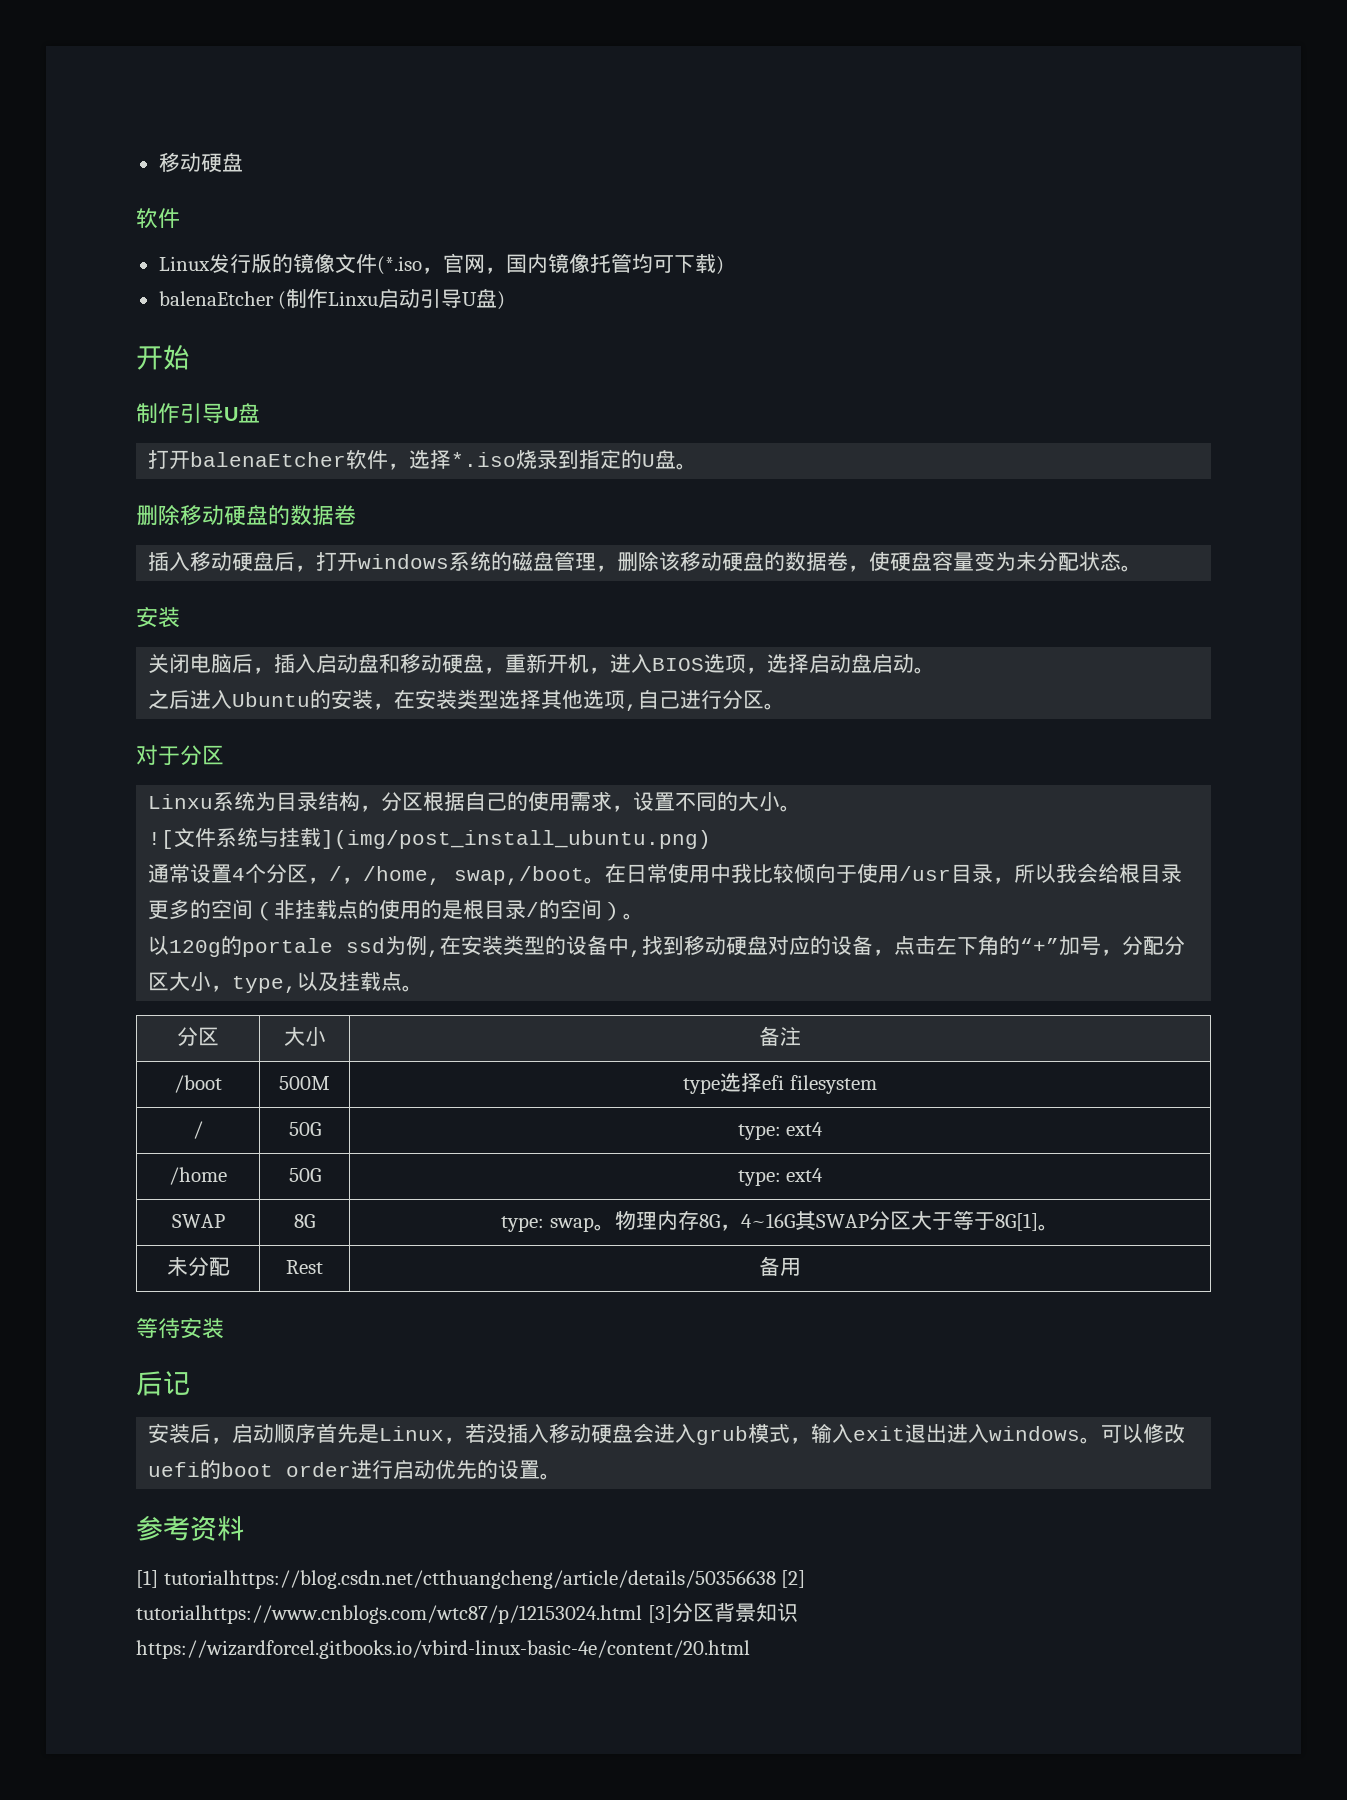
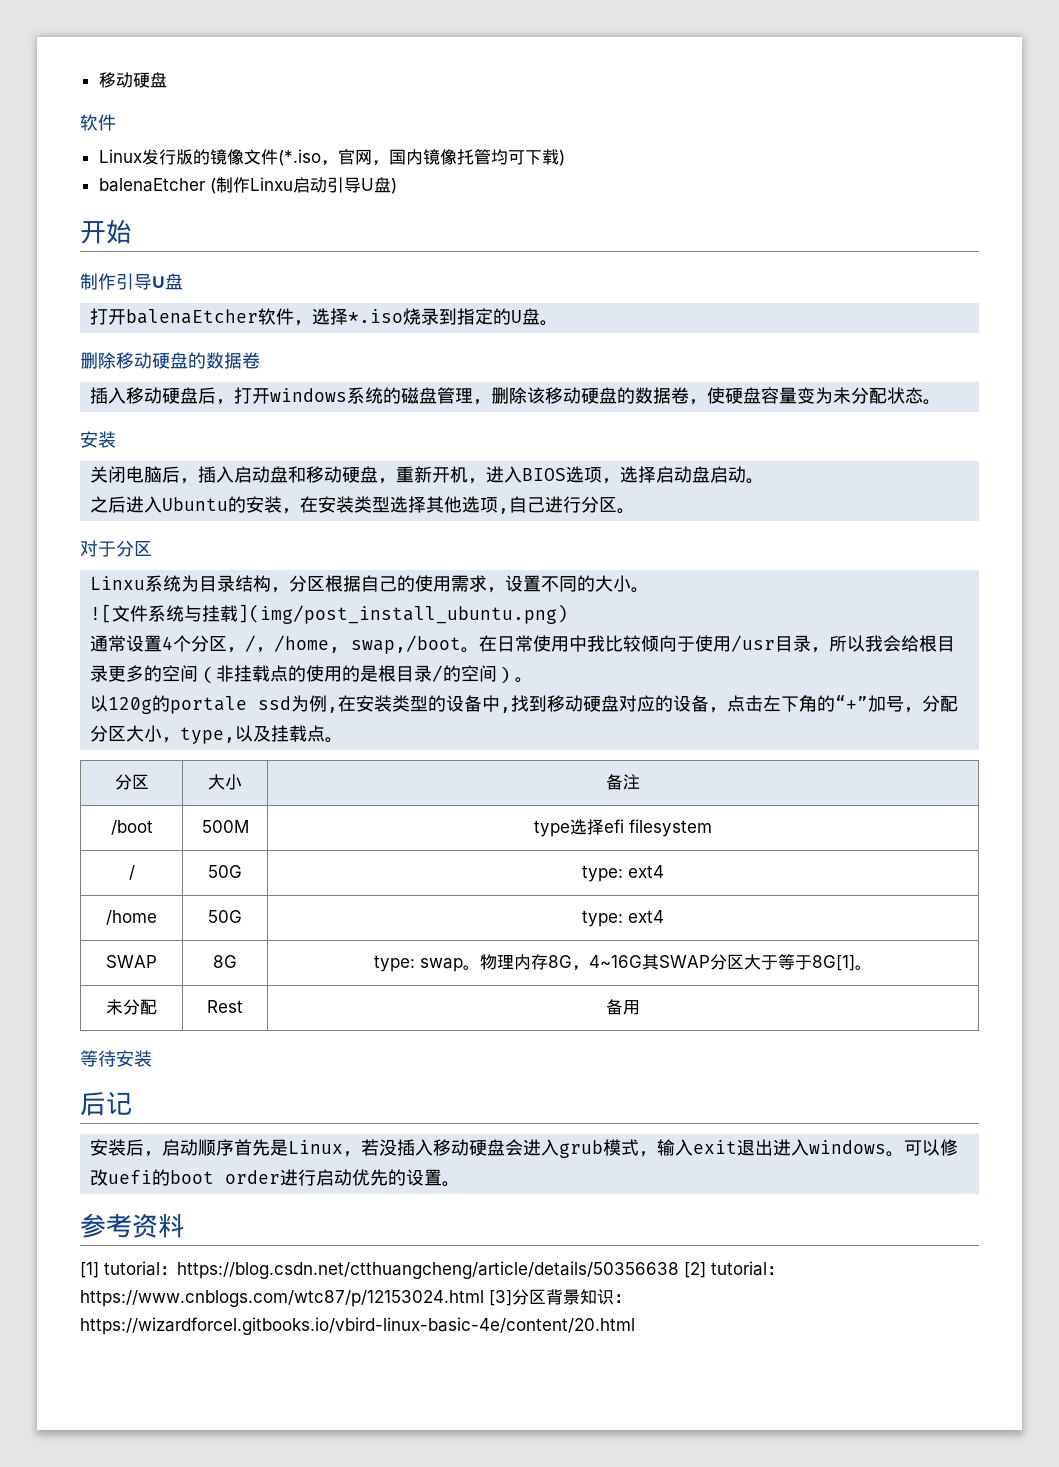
[163,1570,806,1589] [136,1605,642,1624] tutorialhttps://blog.csdn.net/ctthuangcheng/article/details/50356638 [2] tutorialhttps://www.cnblogs.com/wtc87/p/12153024.html -> [104,1261,784,1279] [80,1290,484,1307] tutorial：https://blog.csdn.net/ctthuangcheng/article/details/50356638 [2] tutorial：https://www.cnblogs.com/wtc87/p/12153024.html
(798, 1612) none -> [614,1294,631,1303] ：

